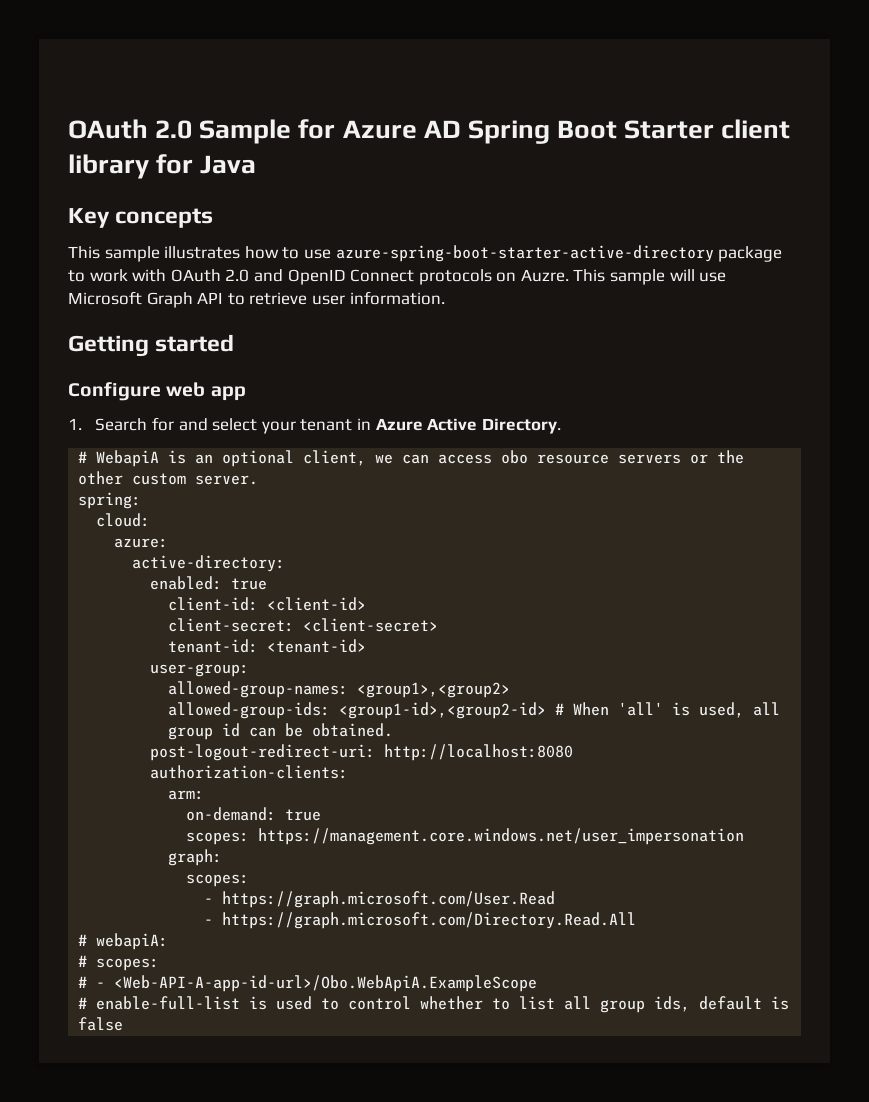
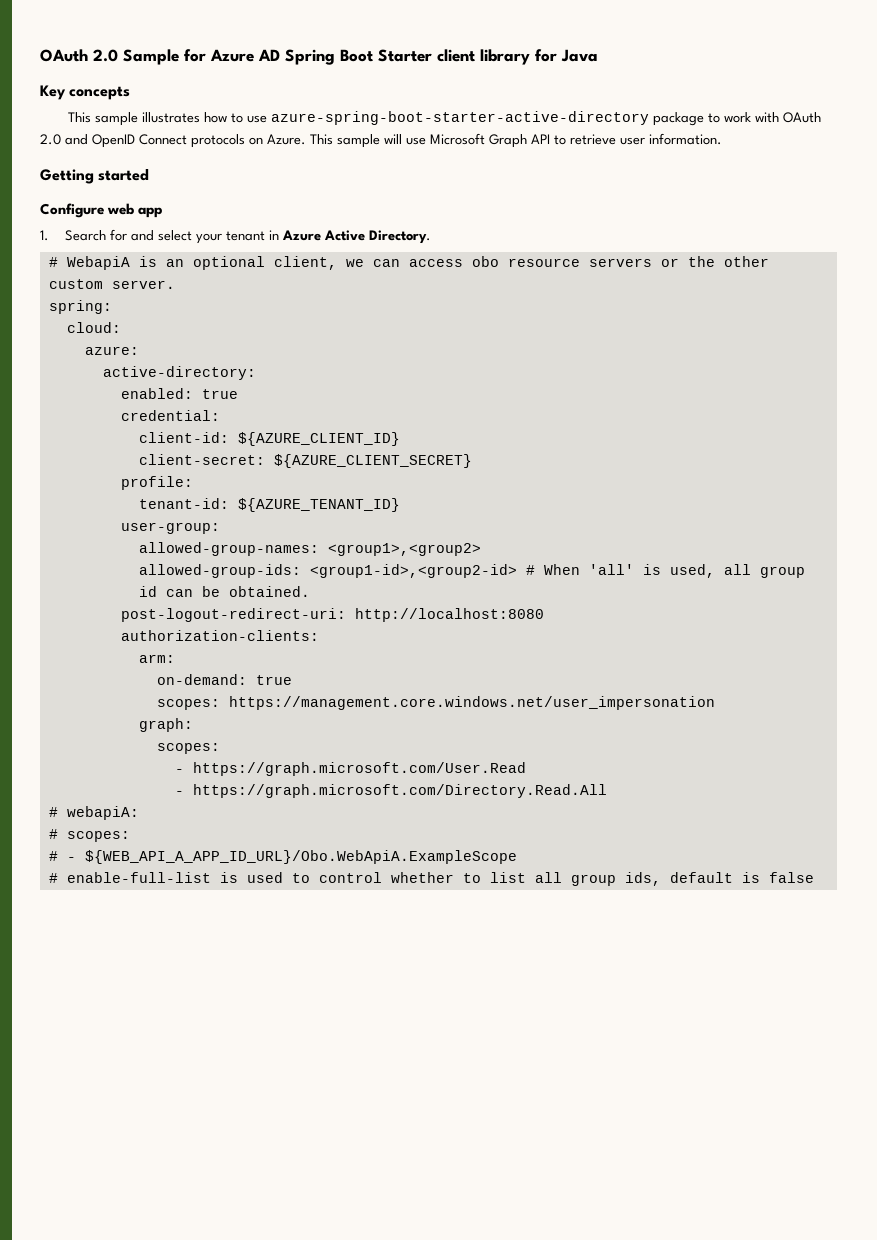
[520,269,569,282] Auzre. -> [267,134,306,145] Azure.
(268, 584) none -> [120,410,220,421] // credential:
[267,597,367,611] <client-id> -> [237,432,400,446] ${AZURE_CLIENT_ID}
[303,618,439,632] <client-secret> -> [273,454,472,468] [120,476,193,490] ${AZURE_CLIENT_SECRET} // profile:
[267,639,367,653] <tenant-id> -> [237,498,400,512] ${AZURE_TENANT_ID}
[114,975,538,992] <Web-API-A-app-id-url>/Obo.WebApiA.ExampleScope -> [84,850,517,864] ${WEB_API_A_APP_ID_URL}/Obo.WebApiA.ExampleScope

